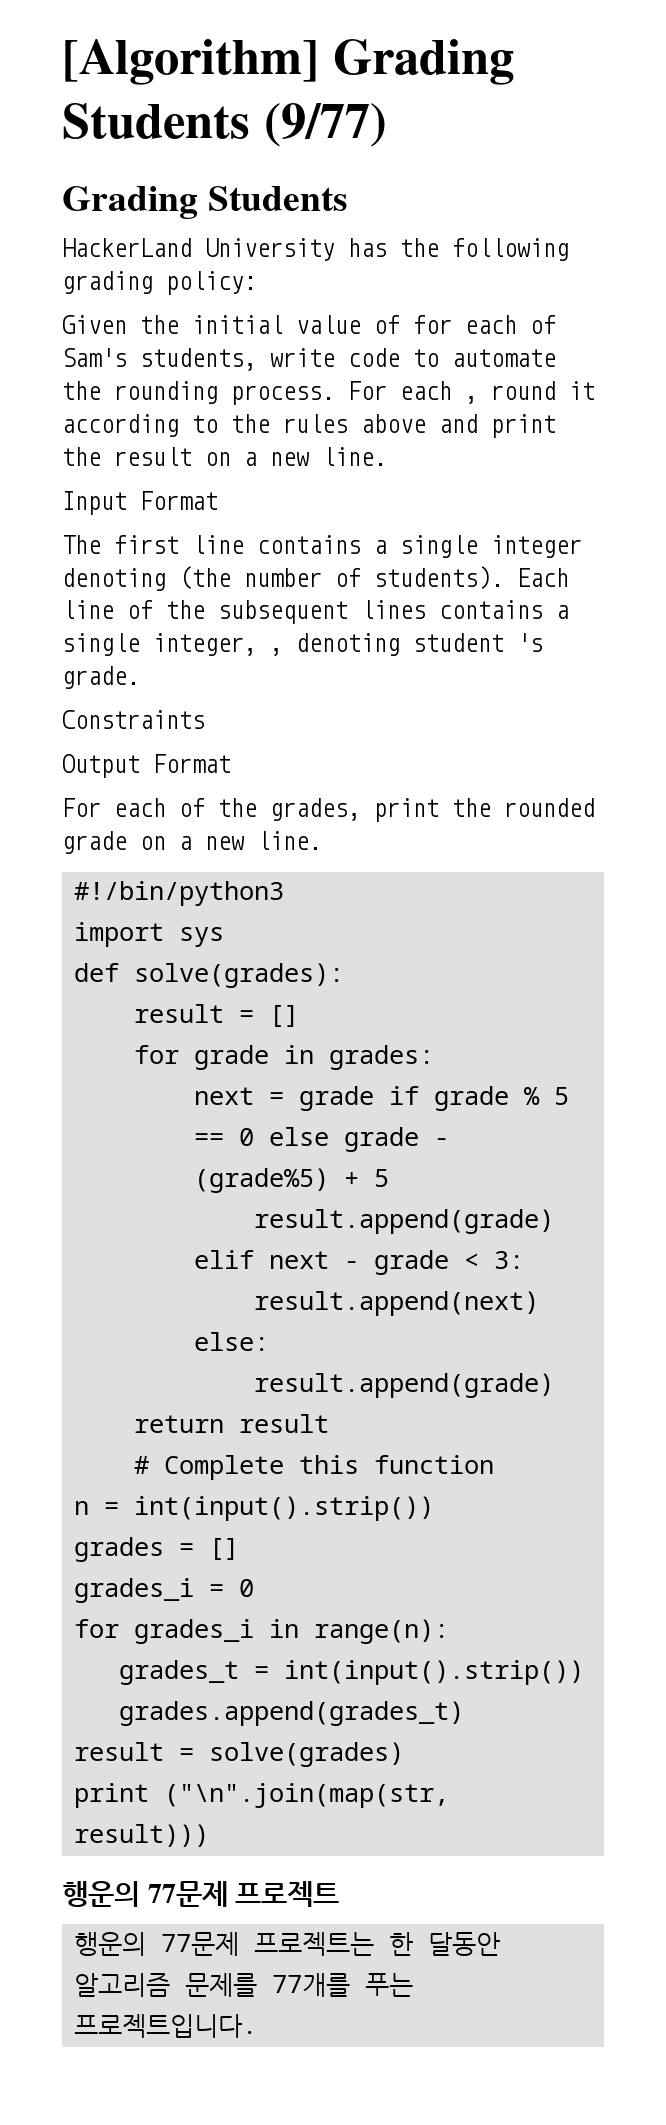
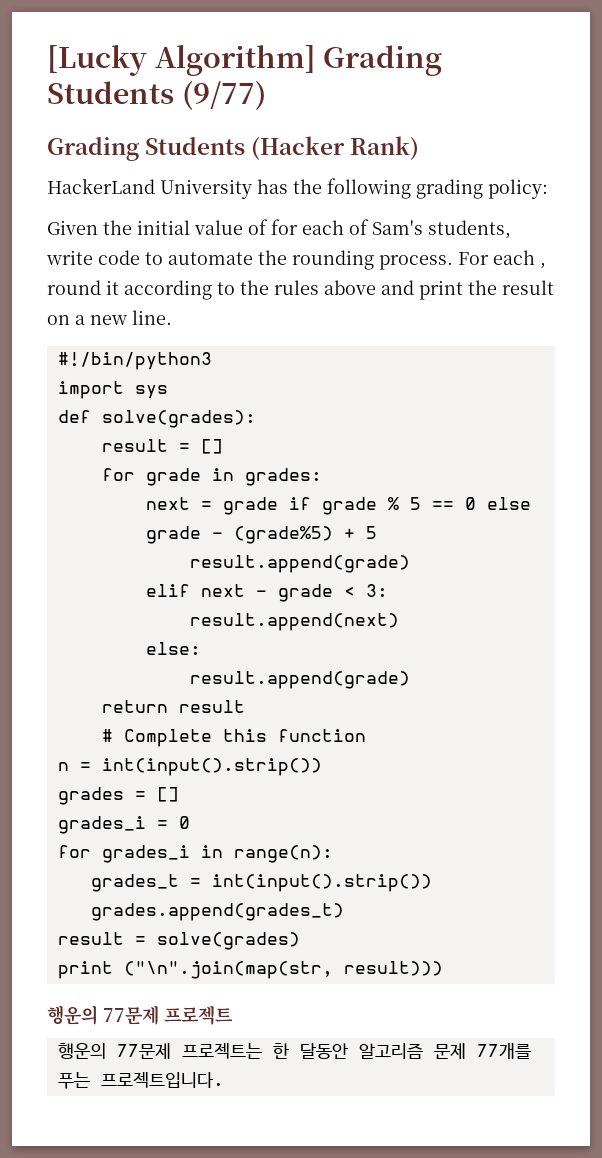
[62,39,319,85] [Algorithm] -> [47,44,316,76] [Lucky Algorithm]
(349, 198) none -> [251,136,420,160] (Hacker Rank)
[62,491,218,515] [62,535,582,558] [62,566,569,591] [62,600,569,624] [62,633,543,656] [62,666,140,689] [62,710,205,729] [62,754,231,778] [62,798,595,822] [62,831,322,854] // Input Format // The first line contains a single integer denoting (the number of students). Each line of the subsequent lines contains a single integer, , denoting student 's grade. // Constraints // Output Format // For each of the grades, print the rounded grade on a new line. -> (172, 317) none
[185,1973,257,1997] 문제를 -> [433,1043,466,1059] 문제

